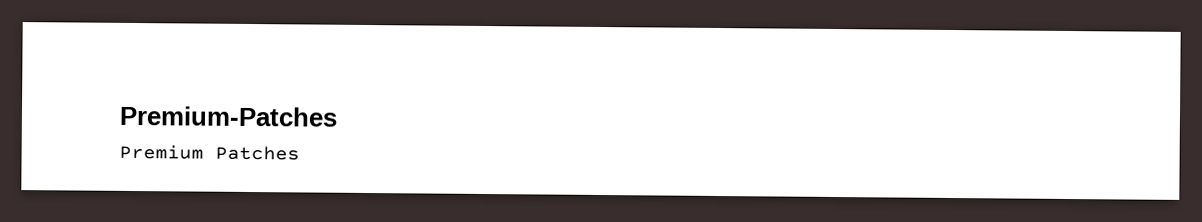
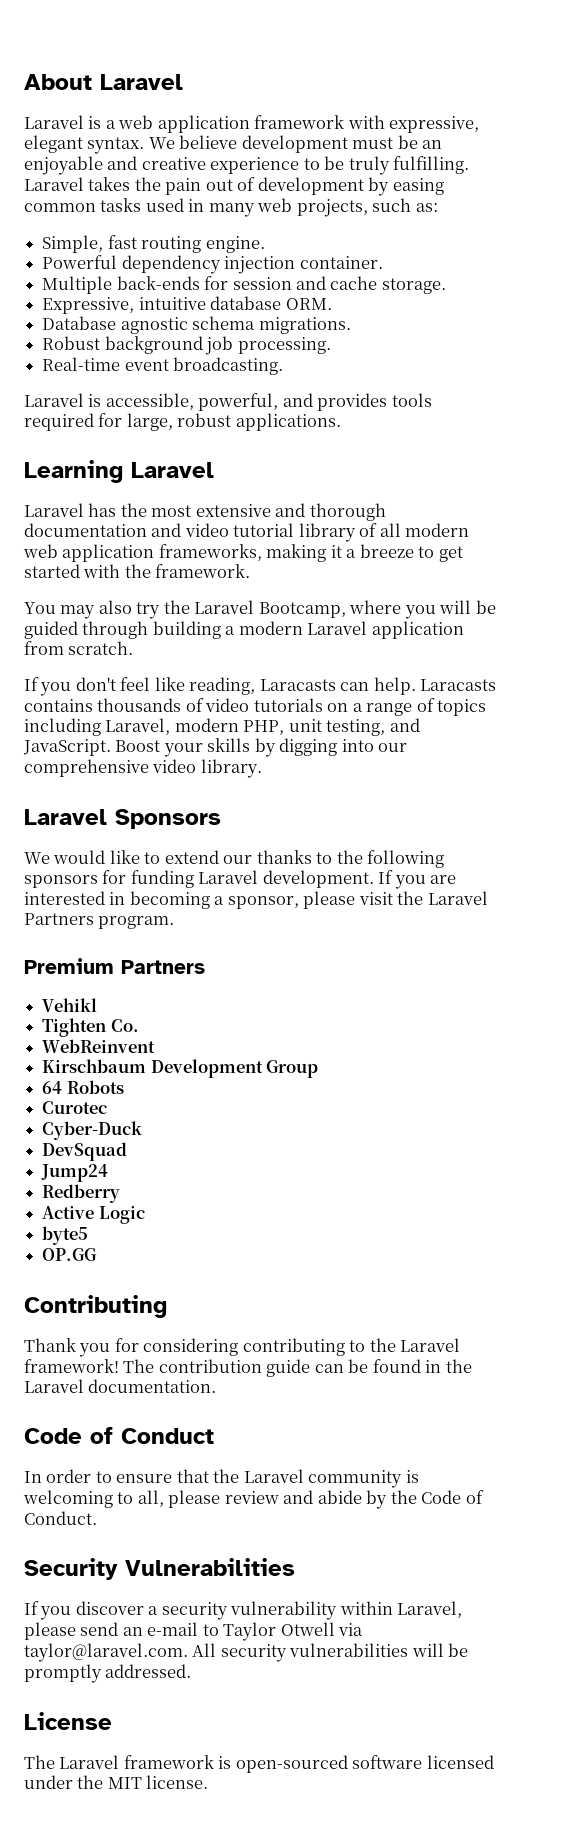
[119,105,338,127] [119,144,300,161] Premium-Patches // Premium Patches -> [24,74,183,90] [24,115,480,133] [24,135,443,154] [24,156,470,175] [24,177,444,196] [24,198,438,217] [42,235,265,253] [42,255,383,274] [42,276,446,294] [42,296,332,314] [42,316,351,334] [42,336,331,355] [42,357,284,375] [24,393,432,411] [24,413,341,431] [24,460,214,483] [24,503,386,521] [24,523,470,542] [23,544,463,562] [24,564,251,578] [24,600,496,619] [24,621,464,639] [24,641,134,655] [24,677,497,696] [24,698,487,716] [24,718,420,736] [23,738,408,757] [24,759,262,778] [24,809,221,829] [24,850,445,868] [24,870,457,889] [24,891,488,909] [24,913,175,929] [24,958,205,974] [42,998,98,1012] [42,1018,139,1037] [42,1039,156,1053] [42,1059,319,1078] [42,1080,124,1094] [42,1101,108,1114] [42,1121,143,1140] [42,1142,128,1161] [41,1164,109,1182] [42,1184,121,1203] [42,1206,145,1224] [42,1226,89,1245] [42,1248,98,1261] [24,1295,167,1318] [24,1338,461,1357] [24,1359,472,1377] [24,1379,217,1393] [24,1427,214,1444] [24,1469,419,1488] [23,1490,484,1509] [24,1511,97,1525] [24,1558,295,1580] [24,1601,463,1620] [24,1622,364,1641] [24,1643,469,1662] [24,1664,192,1683] [24,1712,112,1730] [24,1755,494,1773] [24,1775,209,1789] About Laravel // Laravel is a web application framework with expressive, elegant syntax. We believe development must be an enjoyable and creative experience to be truly fulfilling. Laravel takes the pain out of development by easing common tasks used in many web projects, such as: // Simple, fast routing engine. // Powerful dependency injection container. // Multiple back-ends for session and cache storage. // Expressive, intuitive database ORM. // Database agnostic schema migrations. // Robust background job processing. // Real-time event broadcasting. // Laravel is accessible, powerful, and provides tools required for large, robust applications. // Learning Laravel // Laravel has the most extensive and thorough documentation and video tutorial library of all modern web application frameworks, making it a breeze to get started with the framework. // You may also try the Laravel Bootcamp, where you will be guided through building a modern Laravel application from scratch. // If you don't feel like reading, Laracasts can help. Laracasts contains thousands of video tutorials on a range of topics including Laravel, modern PHP, unit testing, and JavaScript. Boost your skills by digging into our comprehensive video library. // Laravel Sponsors // We would like to extend our thanks to the following sponsors for funding Laravel development. If you are interested in becoming a sponsor, please visit the Laravel Partners program. // Premium Partners // Vehikl // Tighten Co. // WebReinvent // Kirschbaum Development Group // 64 Robots // Curotec // Cyber-Duck // DevSquad // Jump24 // Redberry // Active Logic // byte5 // OP.GG // Contributing // Thank you for considering contributing to the Laravel framework! The contribution guide can be found in the Laravel documentation. // Code of Conduct // In order to ensure that the Laravel community is welcoming to all, please review and abide by the Code of Conduct. // Security Vulnerabilities // If you discover a security vulnerability within Laravel, please send an e-mail to Taylor Otwell via taylor@laravel.com. All security vulnerabilities will be promptly addressed. // License // The Laravel framework is open-sourced software licensed under the MIT license.

